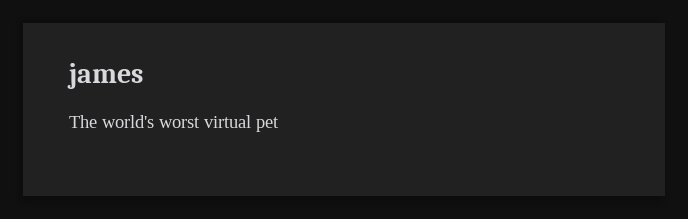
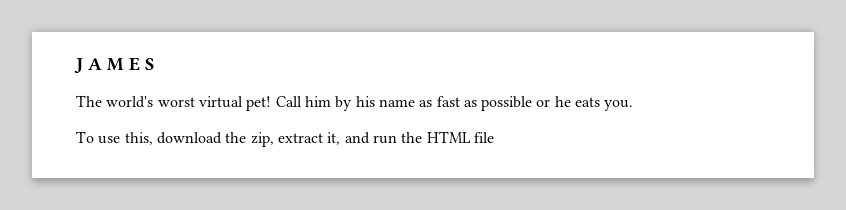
[67,63,143,89] james -> [74,57,154,74] J A M E S
[256,117,279,132] pet -> [246,96,634,111] [76,131,494,147] pet! Call him by his name as fast as possible or he eats you. // To use this, download the zip, extract it, and run the HTML file

